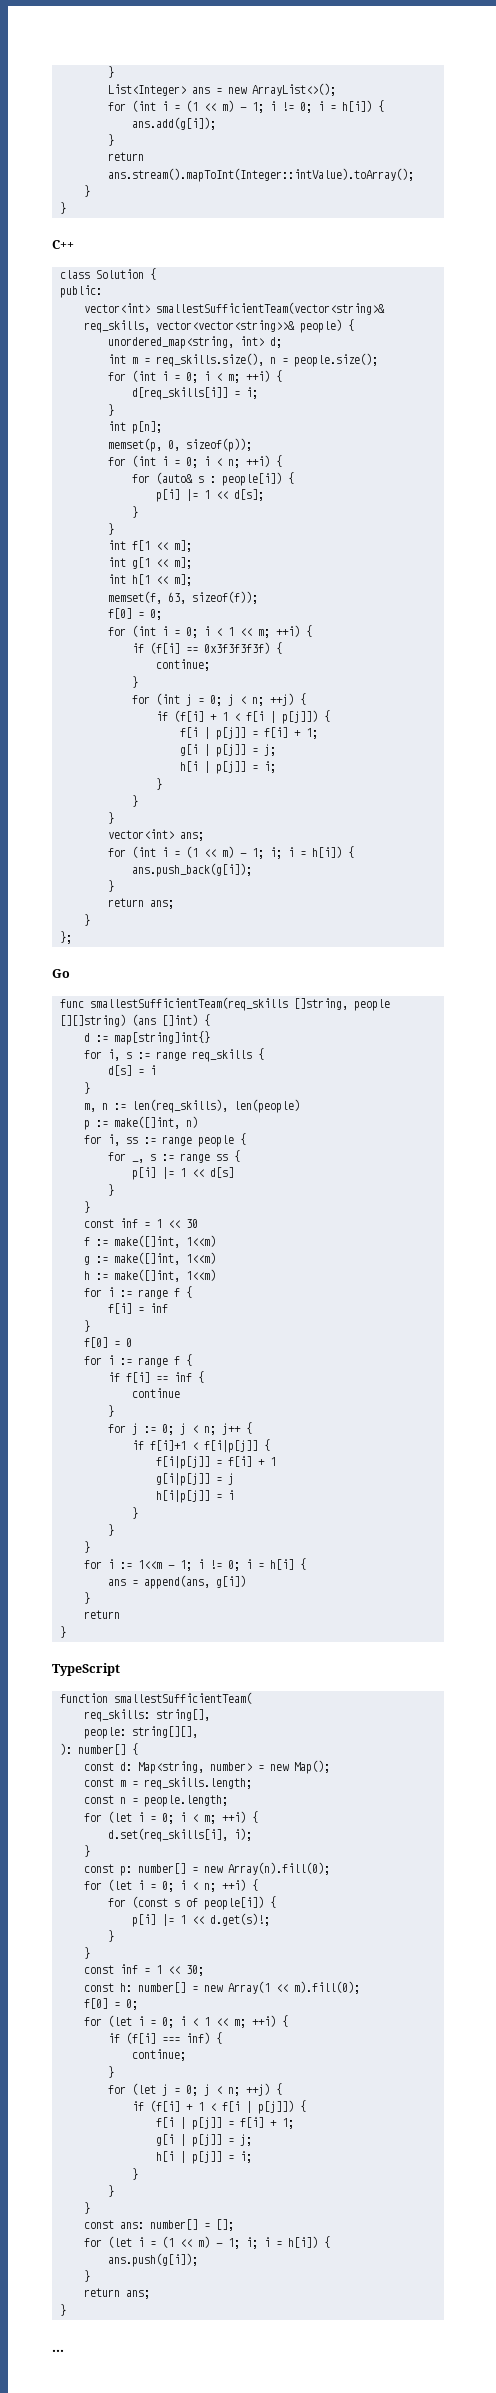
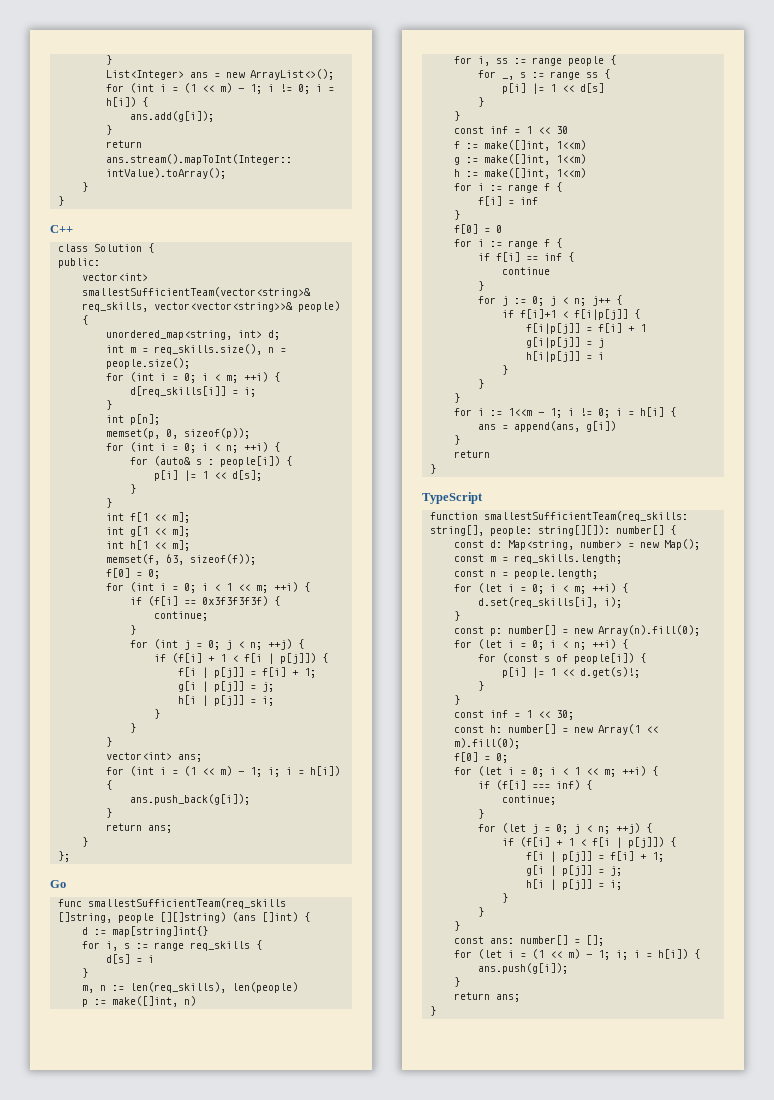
[113,1692,252,1704] [83,1709,150,1722] smallestSufficientTeam( // req_skills: -> [483,511,688,522] smallestSufficientTeam(req_skills:
[83,1726,198,1739] [59,1743,72,1755] // people: string[][], // ): -> [489,525,610,536] people: string[][]):
[52,2349,64,2352] // ... -> (436, 1011) none

